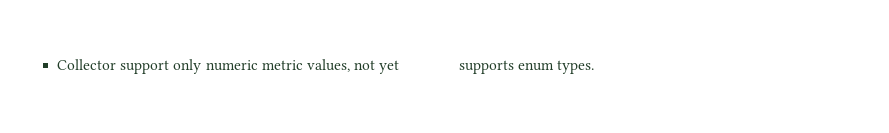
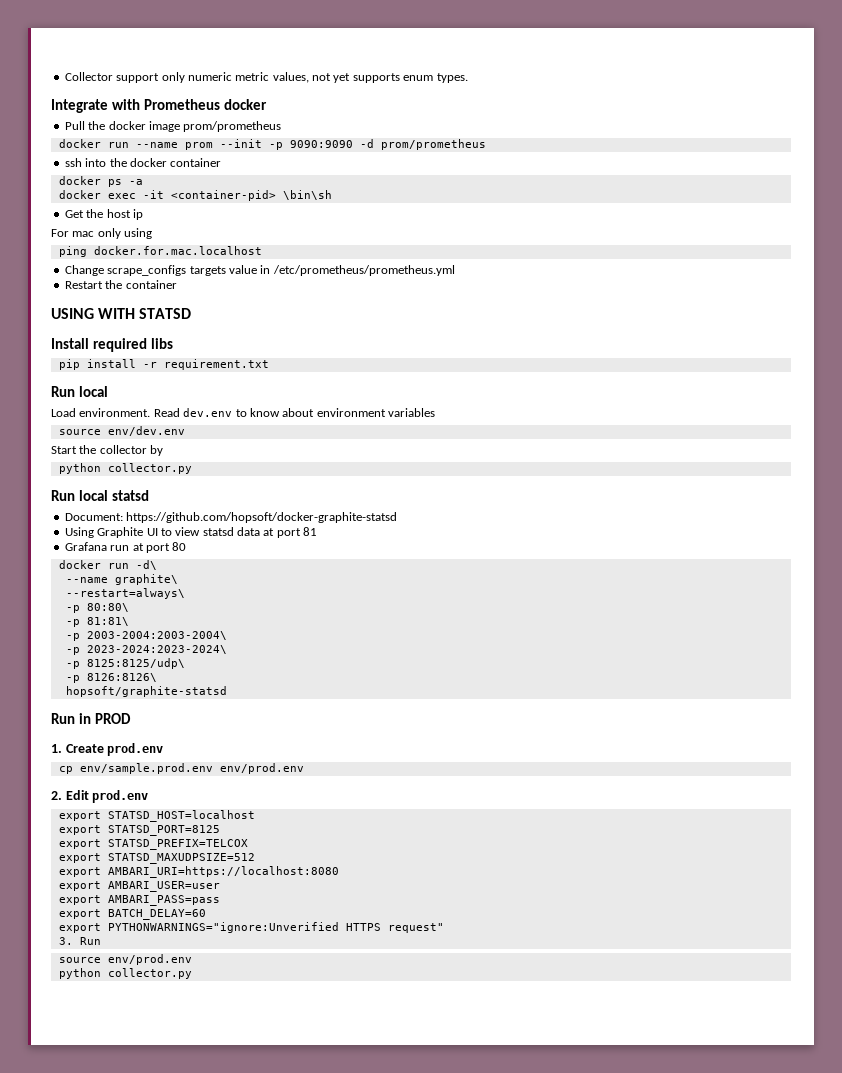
(595, 67) none -> [51,99,267,113] [64,121,282,132] [58,139,486,150] [64,158,222,167] [58,176,143,187] [58,190,332,201] [64,209,143,220] [51,228,153,239] [58,246,262,257] [64,265,455,276] [64,280,177,289] [51,308,192,319] [51,338,173,352] [58,359,269,370] [51,386,108,397] [51,408,435,417] [58,426,185,436] [51,445,164,456] [58,463,192,474] [51,490,149,501] [64,512,398,523] [64,527,318,538] [64,542,187,553] [58,560,157,570] [65,574,178,585] [65,588,185,599] [65,603,129,613] [65,617,129,627] [65,631,227,641] [65,645,227,655] [65,658,185,669] [65,673,157,683] [65,686,227,697] [51,713,131,724] [51,743,164,756] [58,763,304,774] [51,790,149,803] [58,810,255,822] [58,825,220,836] [58,839,248,850] [58,853,255,864] [58,866,339,878] [58,881,220,892] [58,895,220,906] [58,909,206,920] [58,922,444,933] [58,937,101,945] [58,954,192,965] [58,968,192,979] // Integrate with Prometheus docker // Pull the docker image prom/prometheus // docker run --name prom --init -p 9090:9090 -d prom/prometheus // ssh into the docker container // docker ps -a // docker exec -it <container-pid> \bin\sh // Get the host ip // For mac only using // ping docker.for.mac.localhost // Change scrape_configs targets value in /etc/prometheus/prometheus.yml // Restart the container // USING WITH STATSD // Install required libs // pip install -r requirement.txt // Run local // Load environment. Read dev.env to know about environment variables // source env/dev.env // Start the collector by // python collector.py // Run local statsd // Document: https://github.com/hopsoft/docker-graphite-statsd // Using Graphite UI to view statsd data at port 81 // Grafana run at port 80 // docker run -d\ // --name graphite\ // --restart=always\ // -p 80:80\ // -p 81:81\ // -p 2003-2004:2003-2004\ // -p 2023-2024:2023-2024\ // -p 8125:8125/udp\ // -p 8126:8126\ // hopsoft/graphite-statsd // Run in PROD // 1. Create prod.env // cp env/sample.prod.env env/prod.env // 2. Edit prod.env // export STATSD_HOST=localhost // export STATSD_PORT=8125 // export STATSD_PREFIX=TELCOX // export STATSD_MAXUDPSIZE=512 // export AMBARI_URI=https://localhost:8080 // export AMBARI_USER=user // export AMBARI_PASS=pass // export BATCH_DELAY=60 // export PYTHONWARNINGS="ignore:Unverified HTTPS request" // 3. Run // source env/prod.env // python collector.py

